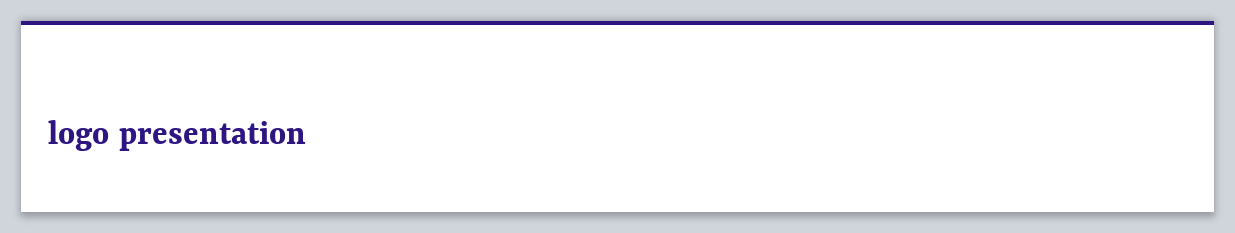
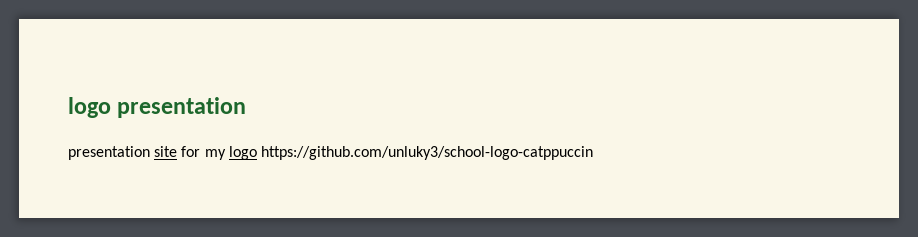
(306, 136) none -> [68,146,593,160] // presentation site for my logo https://github.com/unluky3/school-logo-catppuccin

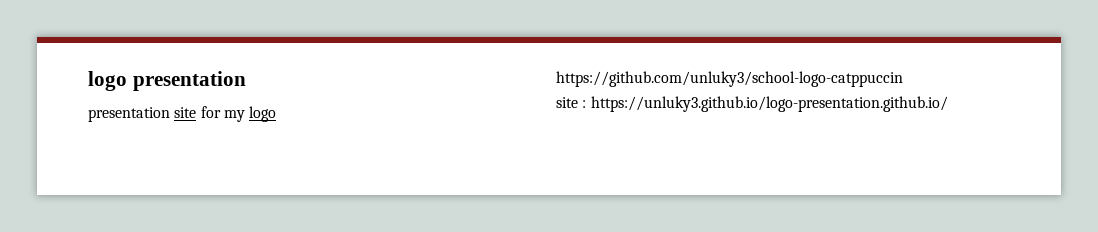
(593, 153) none -> [556,96,948,112] // site : https://unluky3.github.io/logo-presentation.github.io/

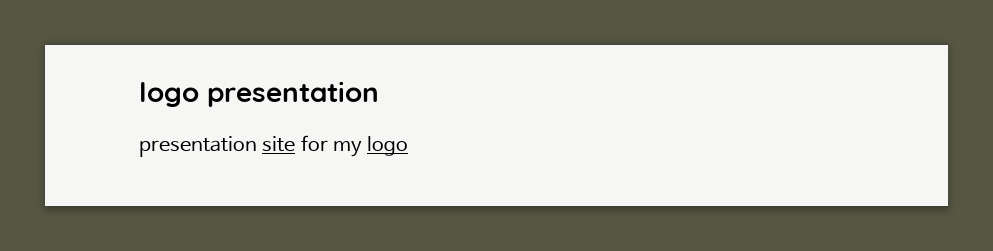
[556,71,903,87] [556,96,948,112] https://github.com/unluky3/school-logo-catppuccin // site : https://unluky3.github.io/logo-presentation.github.io/ -> (409, 146) none

